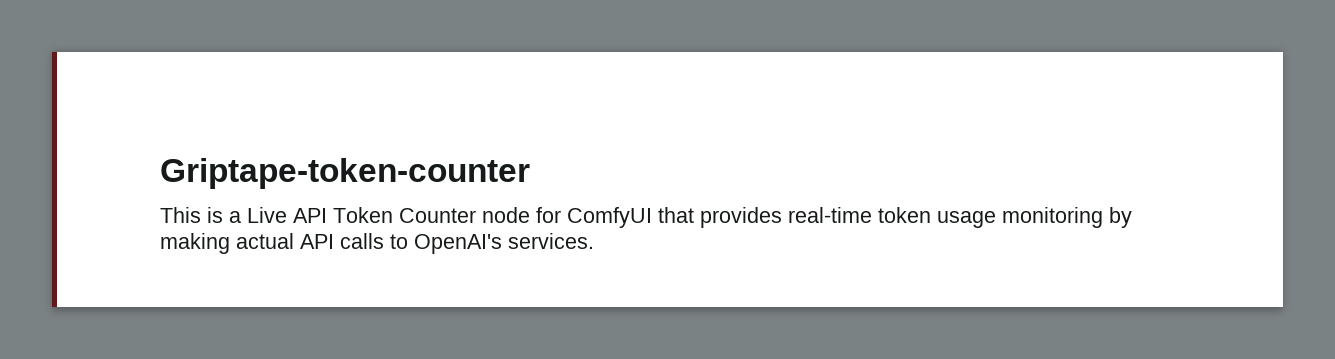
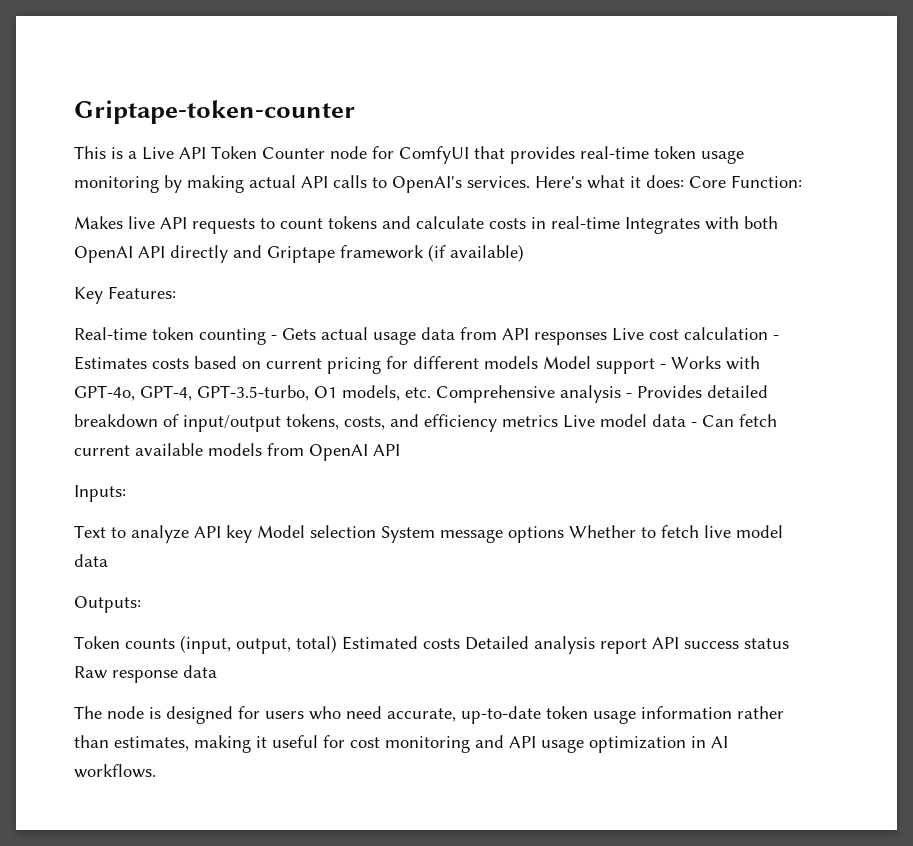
(594, 241) none -> [535,175,802,189] [74,216,778,234] [74,244,524,263] [74,286,176,304] [74,327,779,345] [74,356,760,374] [74,385,768,403] [74,414,777,432] [74,443,400,461] [74,485,126,502] [74,525,783,543] [74,554,108,567] [74,596,141,613] [74,635,789,654] [74,665,217,683] [74,706,784,724] [74,735,728,753] [74,764,156,778] Here's what it does: Core Function: // Makes live API requests to count tokens and calculate costs in real-time Integrates with both OpenAI API directly and Griptape framework (if available) // Key Features: // Real-time token counting - Gets actual usage data from API responses Live cost calculation - Estimates costs based on current pricing for different models Model support - Works with GPT-4o, GPT-4, GPT-3.5-turbo, O1 models, etc. Comprehensive analysis - Provides detailed breakdown of input/output tokens, costs, and efficiency metrics Live model data - Can fetch current available models from OpenAI API // Inputs: // Text to analyze API key Model selection System message options Whether to fetch live model data // Outputs: // Token counts (input, output, total) Estimated costs Detailed analysis report API success status Raw response data // The node is designed for users who need accurate, up-to-date token usage information rather than estimates, making it useful for cost monitoring and API usage optimization in AI workflows.

